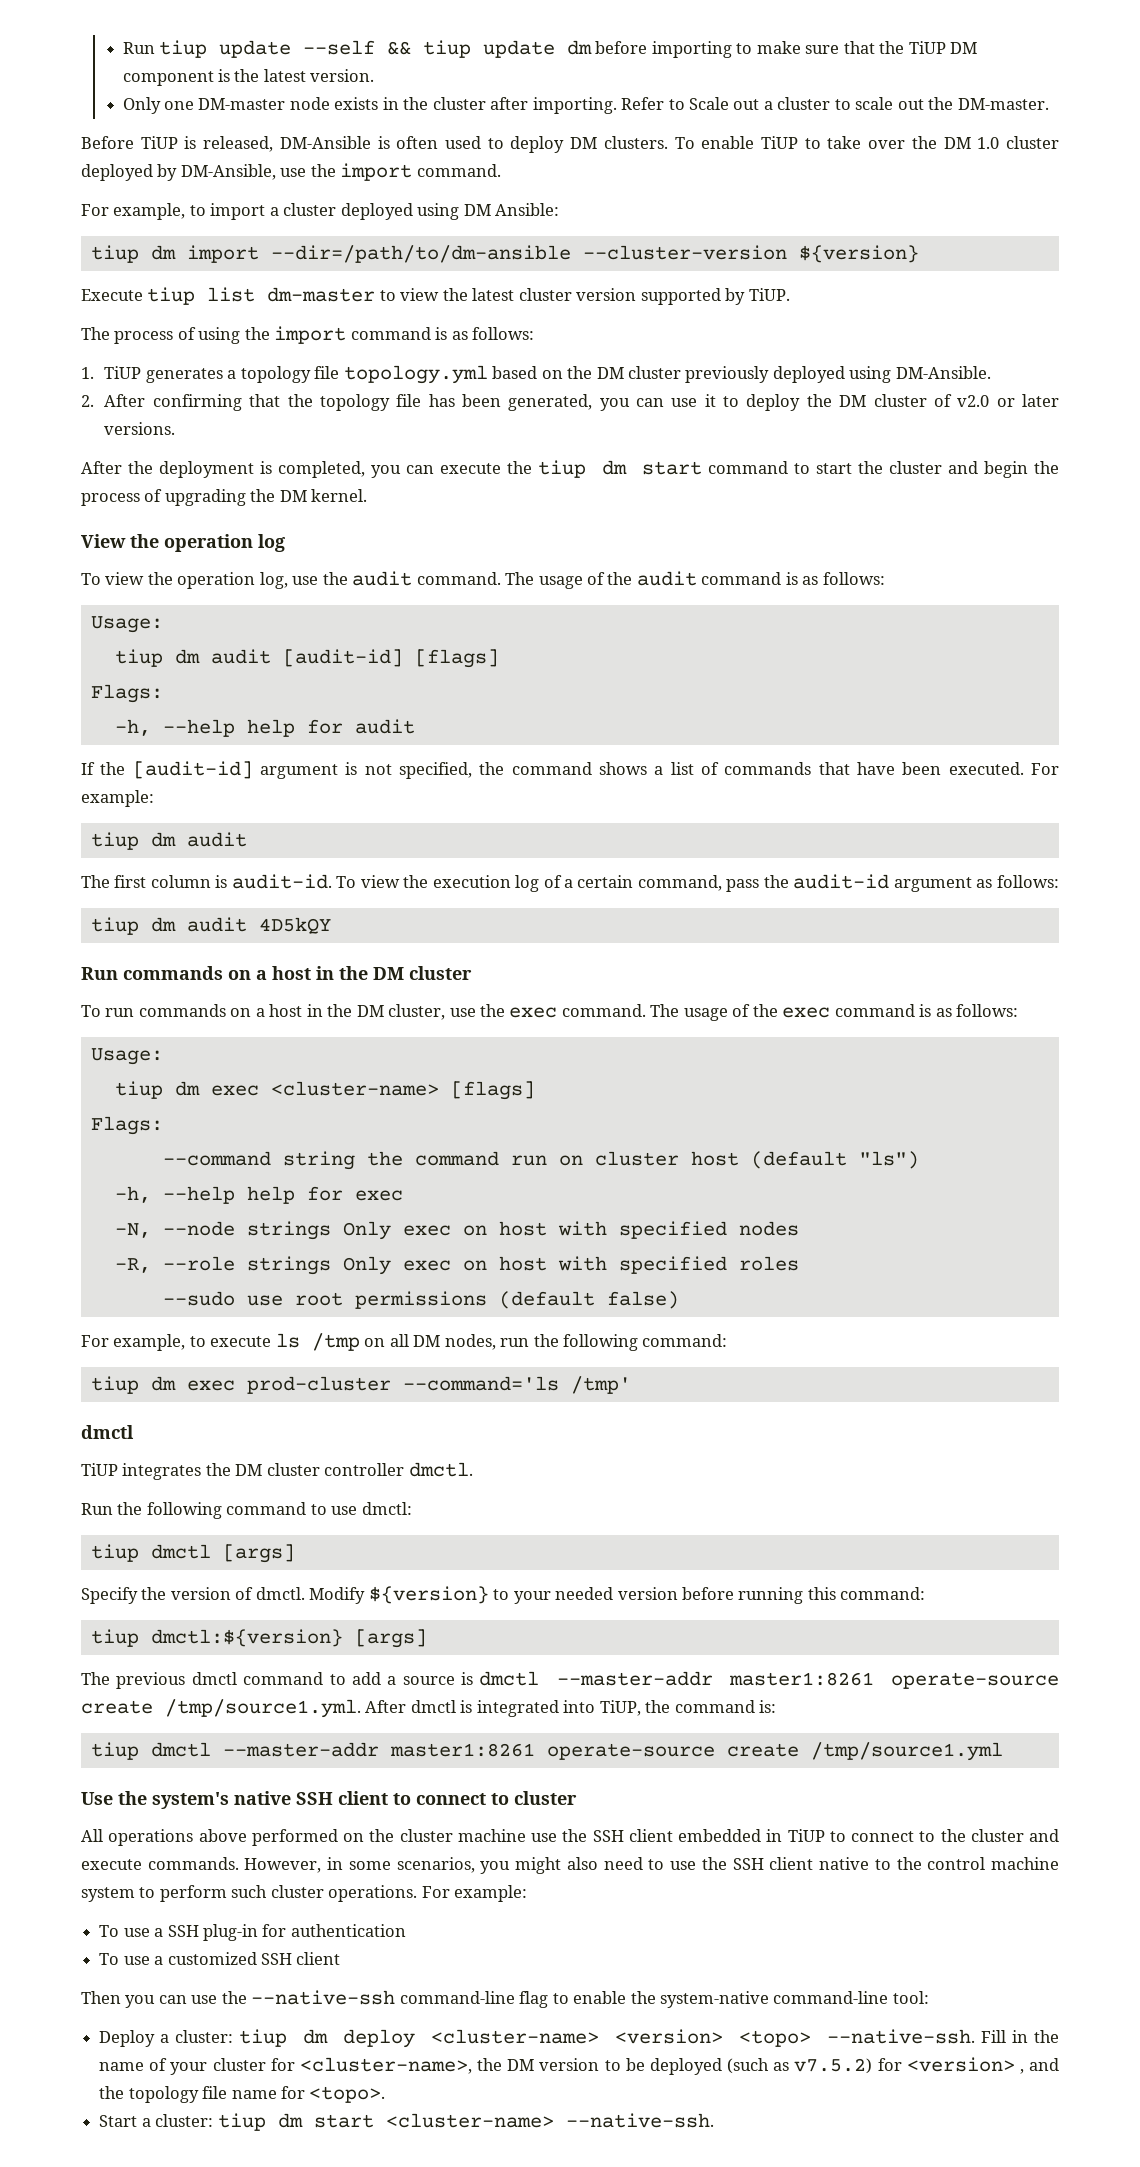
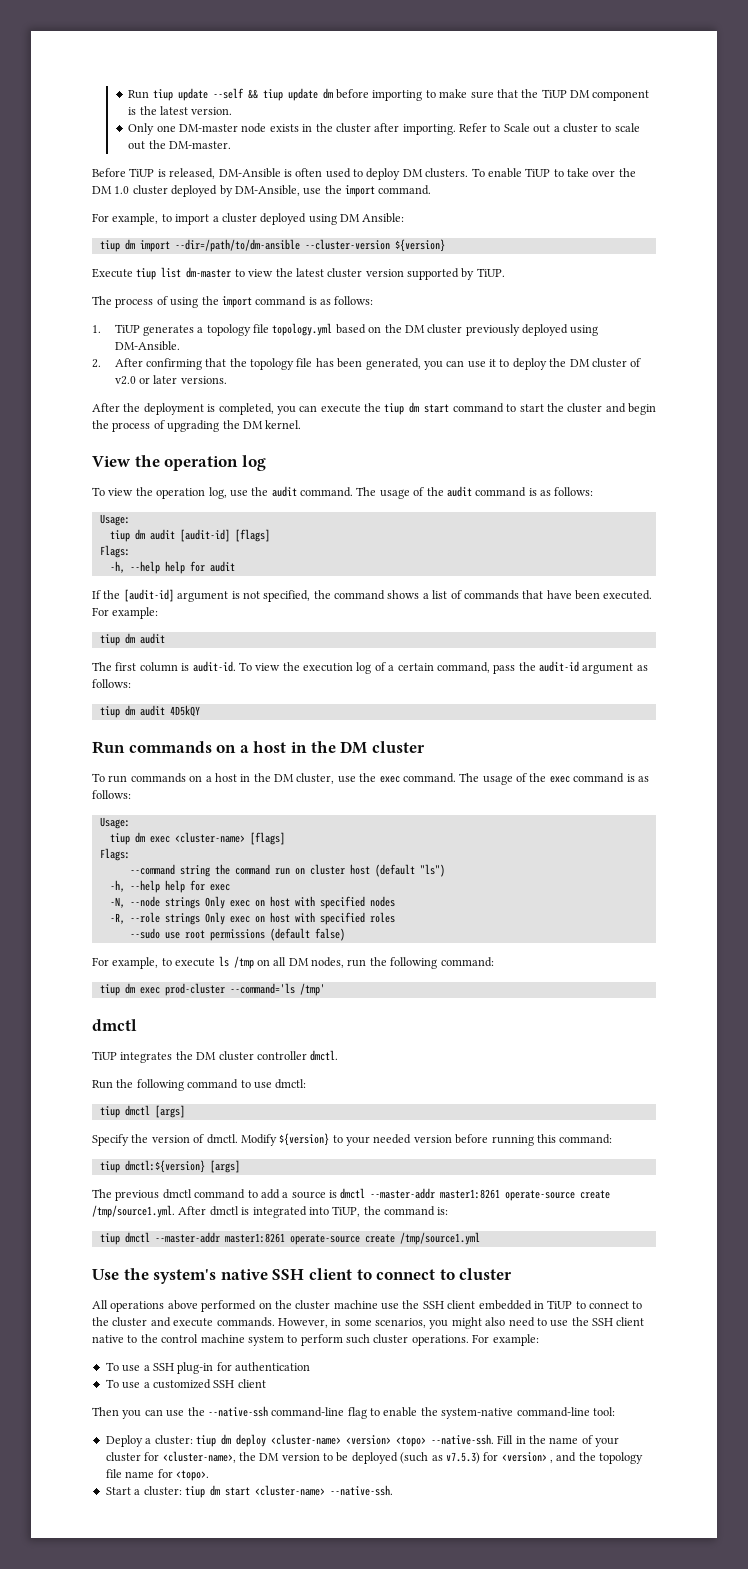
[794,2058,873,2074] v7.5.2) -> [445,1452,480,1464] v7.5.3)

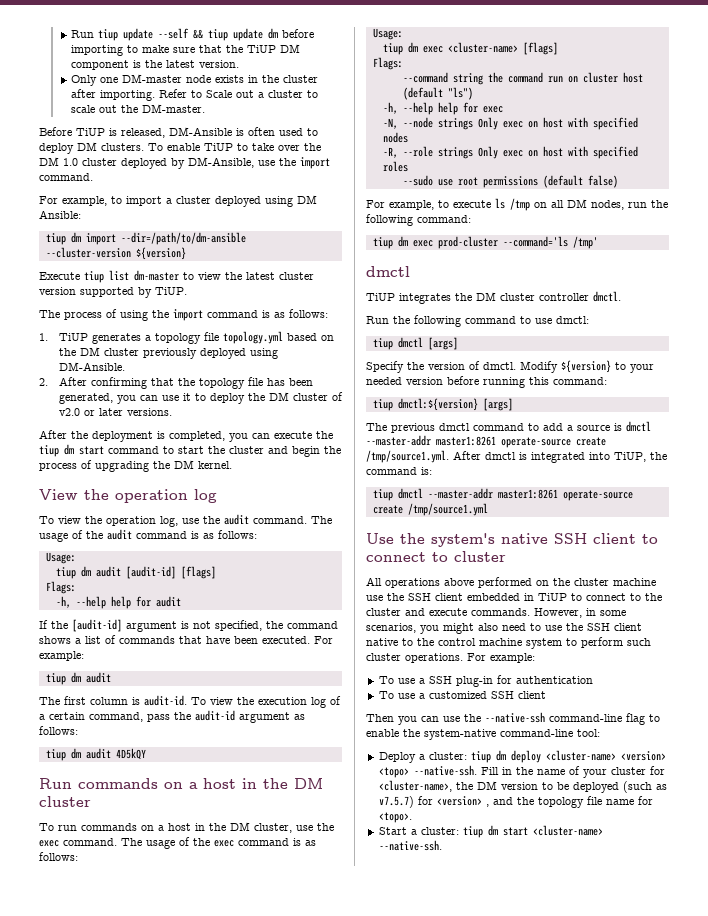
[445,1452,480,1464] v7.5.3) -> [378,796,414,808] v7.5.7)

